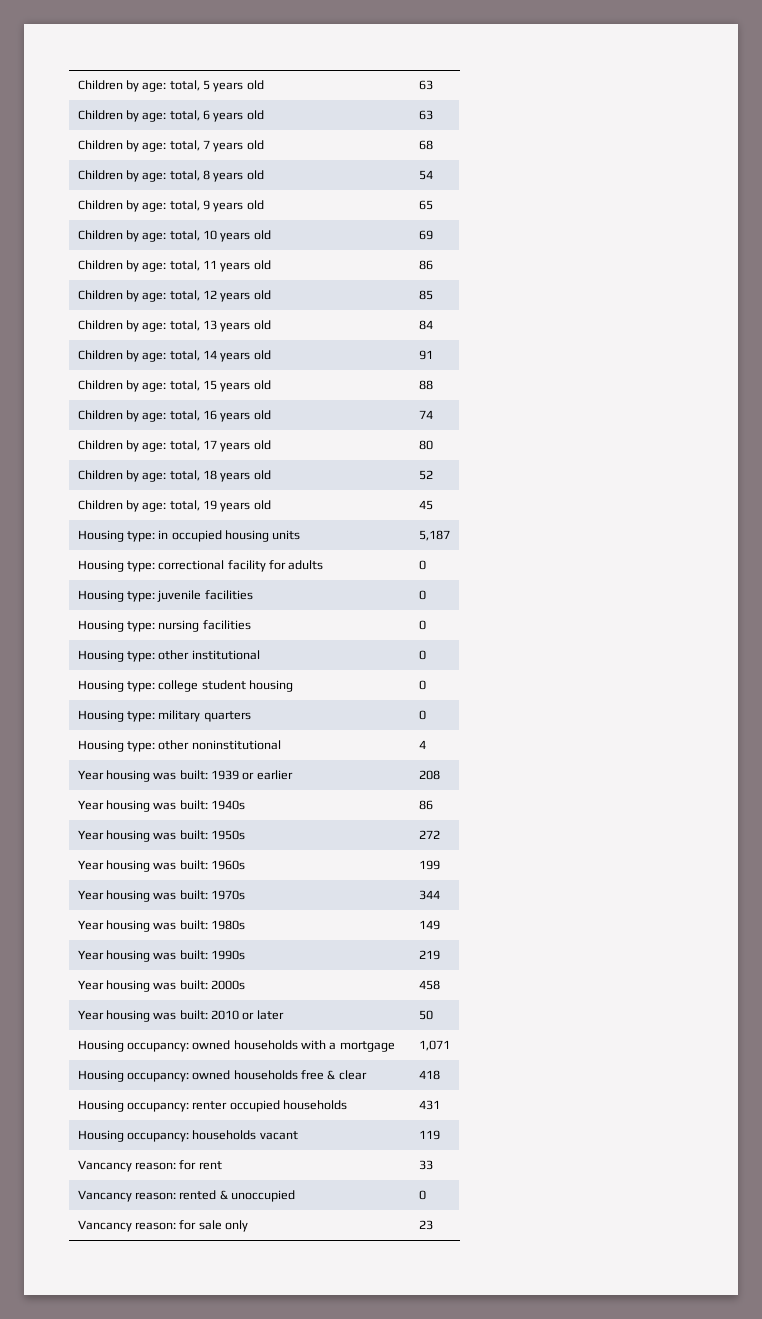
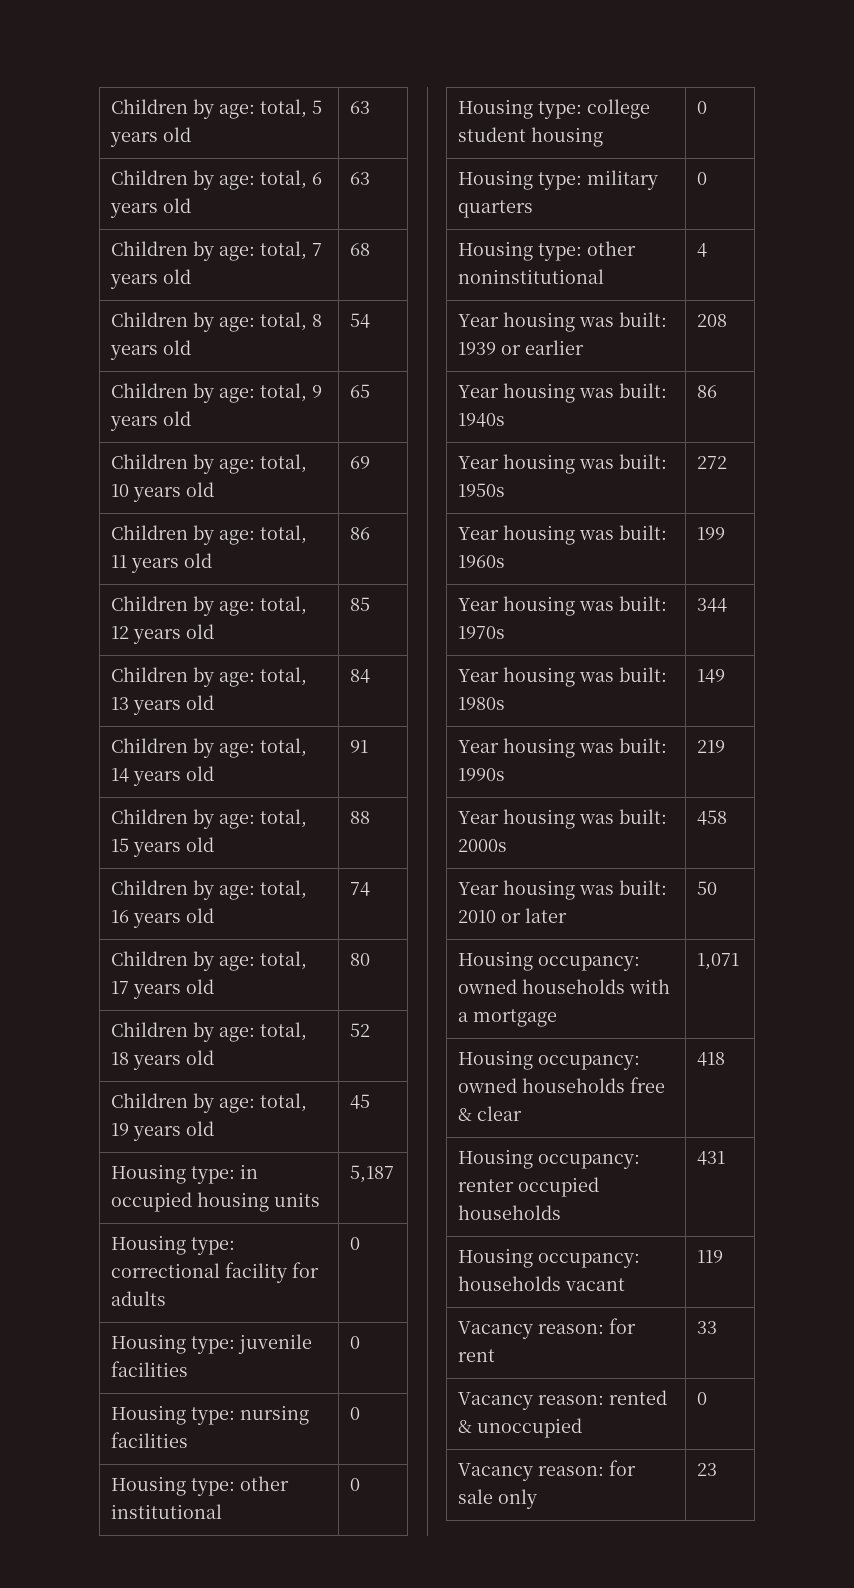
[77,1160,132,1172] Vancancy -> [457,1321,533,1339] Vacancy
[77,1190,132,1202] Vancancy -> [457,1392,533,1410] Vacancy
[77,1220,132,1232] Vancancy -> [457,1463,533,1481] Vacancy

